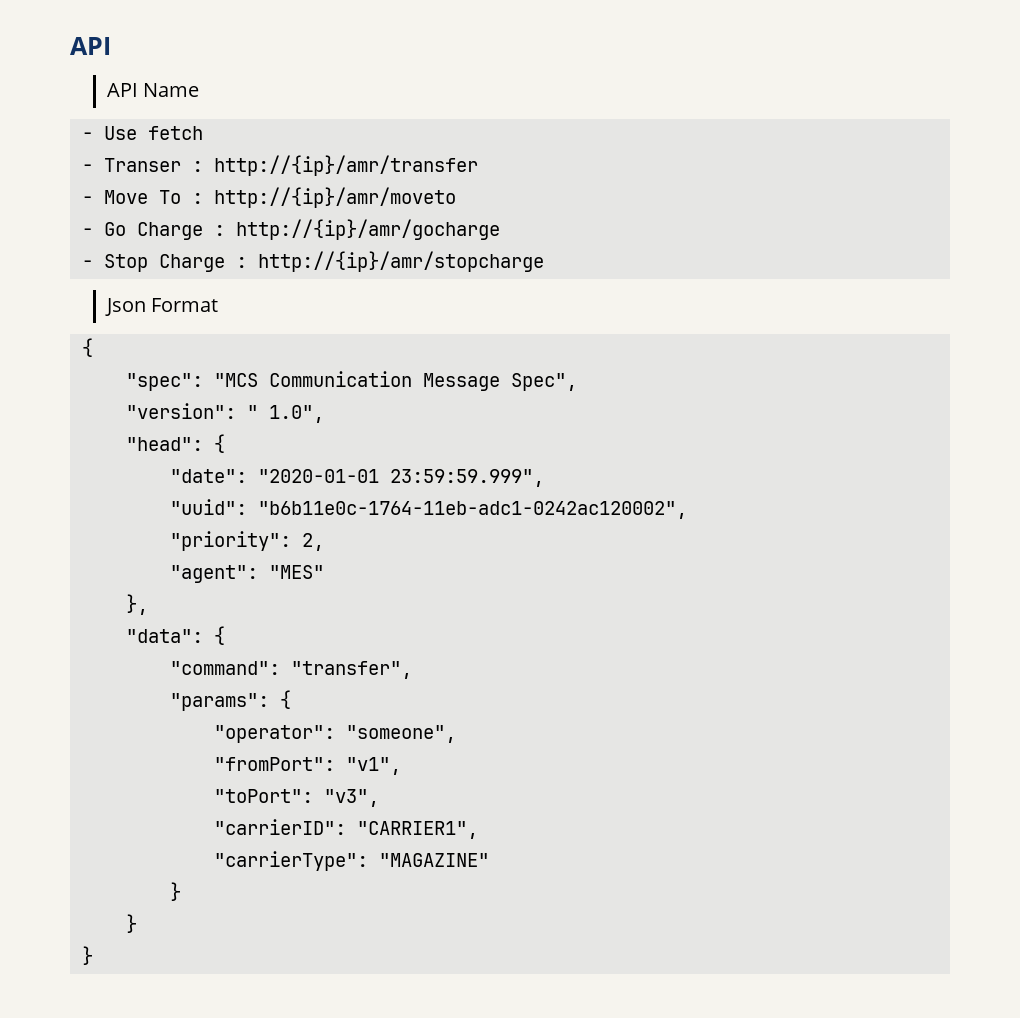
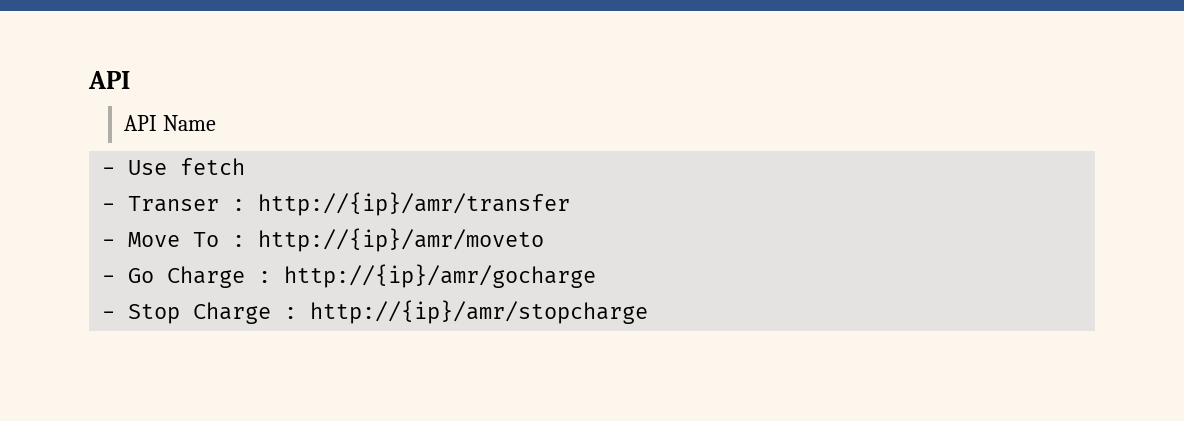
[105,298,219,316] [81,338,93,357] [125,371,577,391] [125,403,324,423] [125,434,225,453] [169,469,544,487] [169,499,687,519] [169,531,324,551] [169,565,324,583] [125,594,148,615] [125,626,225,645] [169,661,412,679] [169,690,291,711] [213,725,456,743] [213,757,401,775] [213,789,379,807] [213,819,478,839] [213,851,489,871] [169,882,181,901] [125,914,137,933] [81,946,93,965] // Json Format // { // "spec": "MCS Communication Message Spec", // "version": " 1.0", // "head": { // "date": "2020-01-01 23:59:59.999", // "uuid": "b6b11e0c-1764-11eb-adc1-0242ac120002", // "priority": 2, // "agent": "MES" // }, // "data": { // "command": "transfer", // "params": { // "operator": "someone", // "fromPort": "v1", // "toPort": "v3", // "carrierID": "CARRIER1", // "carrierType": "MAGAZINE" // } // } // } -> (649, 312) none

